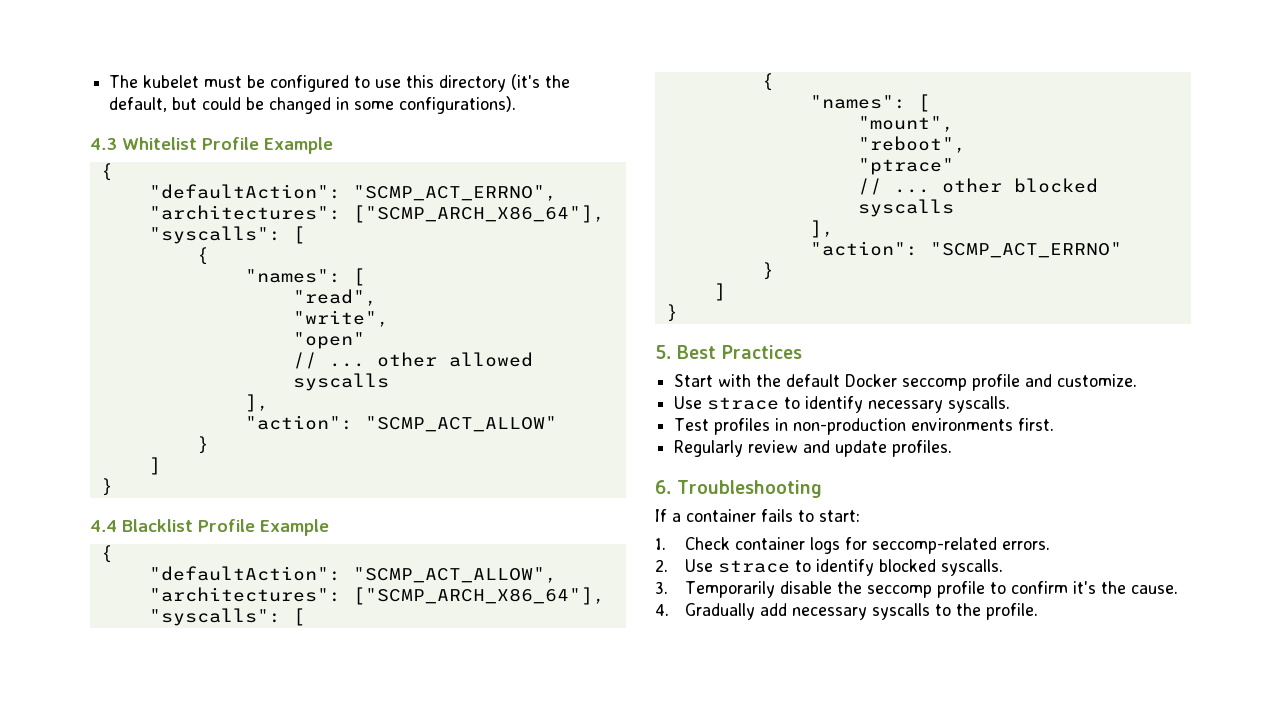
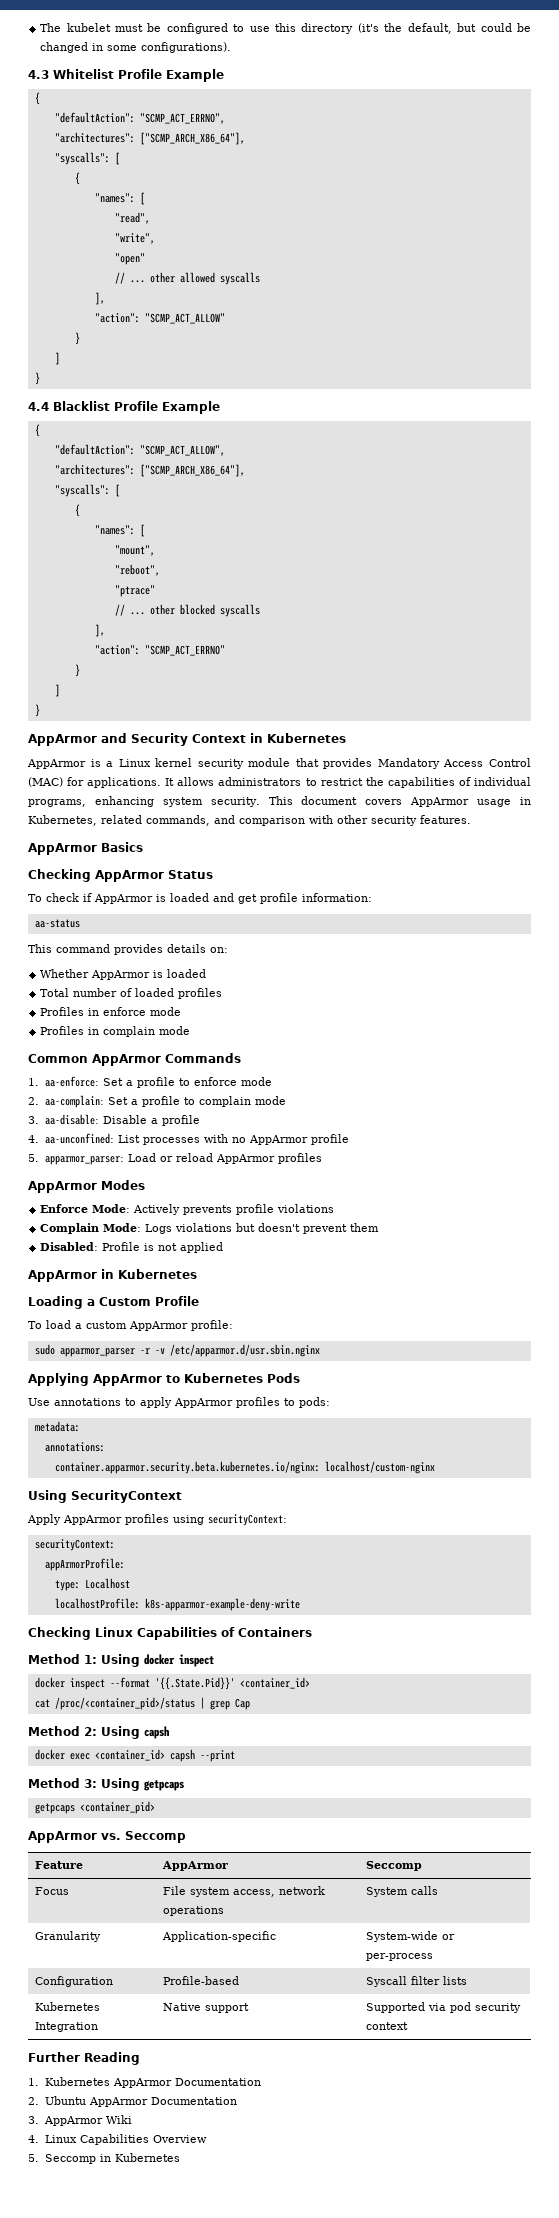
[655,345,802,359] [674,374,1138,391] [674,396,1011,413] [674,418,1055,435] [674,440,953,457] [655,480,822,498] [655,509,860,522] [655,537,1051,554] [655,559,1004,576] [655,581,1179,598] [655,603,1039,620] 5. Best Practices // Start with the default Docker seccomp profile and customize. // Use strace to identify necessary syscalls. // Test profiles in non-production environments first. // Regularly review and update profiles. // 6. Troubleshooting // If a container fails to start: // 1. Check container logs for seccomp-related errors. // 2. Use strace to identify blocked syscalls. // 3. Temporarily disable the seccomp profile to confirm it's the cause. // 4. Gradually add necessary syscalls to the profile. -> [28,733,346,746] [27,758,531,769] [28,777,531,788] [28,796,531,807] [28,815,471,826] [28,842,143,855] [28,869,213,882] [28,893,372,904] [34,919,80,928] [28,944,228,955] [40,969,207,980] [40,988,223,999] [40,1007,182,1016] [40,1026,191,1037] [28,1053,241,1066] [28,1076,272,1088] [28,1095,286,1108] [28,1114,200,1126] [28,1133,349,1145] [28,1153,322,1165] [28,1180,145,1193] [40,1204,335,1215] [40,1223,380,1234] [40,1242,224,1253] [28,1269,197,1282] [28,1296,199,1309] [28,1320,233,1331] [34,1344,320,1357] [28,1373,300,1386] [28,1397,330,1408] [34,1421,80,1432] [44,1442,105,1452] [54,1461,435,1474] [28,1490,182,1503] [27,1514,287,1526] [34,1539,115,1551] [44,1558,125,1571] [54,1578,130,1591] [54,1598,300,1611] [28,1627,312,1640] [28,1654,214,1667] [34,1677,310,1690] [34,1697,250,1710] [28,1726,169,1739] [34,1749,235,1762] [28,1778,184,1791] [34,1801,155,1814] [28,1831,186,1843] [35,1861,84,1869] [162,1861,229,1871] [366,1861,423,1871] [35,1887,70,1895] [163,1886,326,1897] [163,1906,225,1916] [366,1886,439,1897] [35,1931,102,1942] [162,1931,277,1942] [366,1931,456,1942] [366,1953,434,1961] [35,1976,114,1987] [163,1976,240,1985] [366,1976,468,1987] [35,2002,101,2011] [35,2022,99,2032] [163,2003,250,2013] [366,2002,522,2013] [366,2022,409,2030] [28,2052,140,2065] [28,2077,261,2088] [28,2096,237,2107] [28,2115,132,2126] [28,2134,207,2145] [28,2153,180,2164] AppArmor and Security Context in Kubernetes // AppArmor is a Linux kernel security module that provides Mandatory Access Control (MAC) for applications. It allows administrators to restrict the capabilities of individual programs, enhancing system security. This document covers AppArmor usage in Kubernetes, related commands, and comparison with other security features. // AppArmor Basics // Checking AppArmor Status // To check if AppArmor is loaded and get profile information: // aa-status // This command provides details on: // Whether AppArmor is loaded // Total number of loaded profiles // Profiles in enforce mode // Profiles in complain mode // Common AppArmor Commands // 1. aa-enforce: Set a profile to enforce mode // 2. aa-complain: Set a profile to complain mode // 3. aa-disable: Disable a profile // 4. aa-unconfined: List processes with no AppArmor profile // 5. apparmor_parser: Load or reload AppArmor profiles // AppArmor Modes // Enforce Mode: Actively prevents profile violations // Complain Mode: Logs violations but doesn't prevent them // Disabled: Profile is not applied // AppArmor in Kubernetes // Loading a Custom Profile // To load a custom AppArmor profile: // sudo apparmor_parser -r -v /etc/apparmor.d/usr.sbin.nginx // Applying AppArmor to Kubernetes Pods // Use annotations to apply AppArmor profiles to pods: // metadata: // annotations: // container.apparmor.security.beta.kubernetes.io/nginx: localhost/custom-nginx // Using SecurityContext // Apply AppArmor profiles using securityContext: // securityContext: // appArmorProfile: // type: Localhost // localhostProfile: k8s-apparmor-example-deny-write // Checking Linux Capabilities of Containers // Method 1: Using docker inspect // docker inspect --format '{{.State.Pid}}' <container_id> // cat /proc/<container_pid>/status | grep Cap // Method 2: Using capsh // docker exec <container_id> capsh --print // Method 3: Using getpcaps // getpcaps <container_pid> // AppArmor vs. Seccomp // Feature | AppArmor | Seccomp // Focus | File system access, network operations | System calls // Granularity | Application-specific | System-wide or per-process // Configuration | Profile-based | Syscall filter lists // Kubernetes Integration | Native support | Supported via pod security context // Further Reading // 1. Kubernetes AppArmor Documentation // 2. Ubuntu AppArmor Documentation // 3. AppArmor Wiki // 4. Linux Capabilities Overview // 5. Seccomp in Kubernetes

